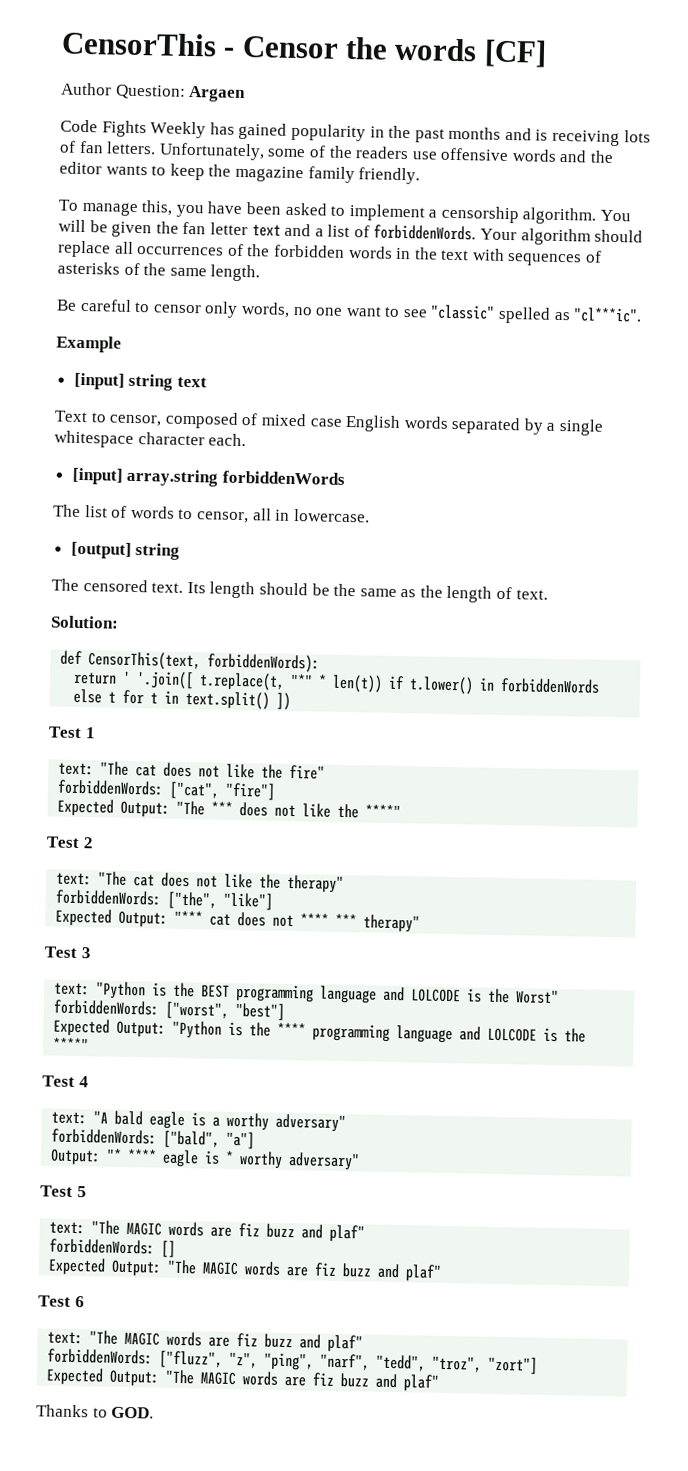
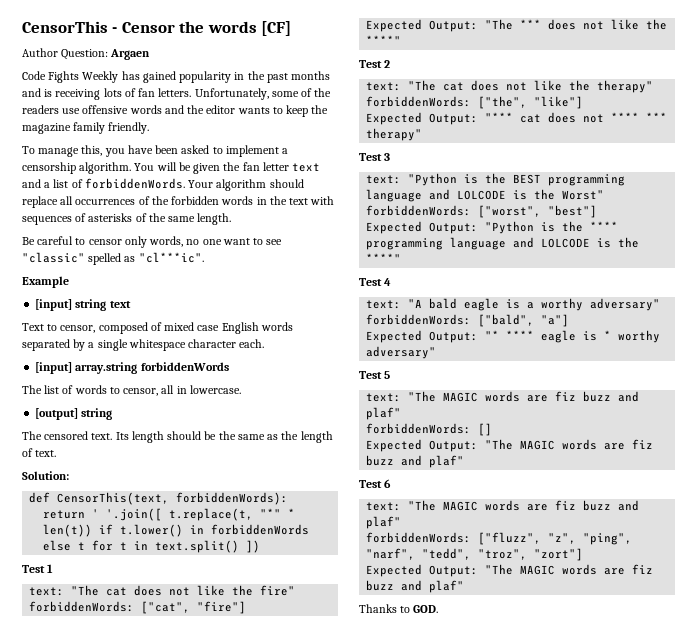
(256, 1140) none -> [366,330,423,343] Expected

